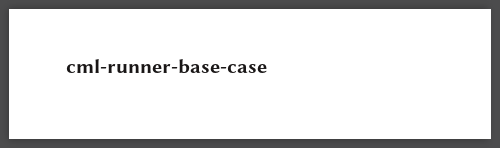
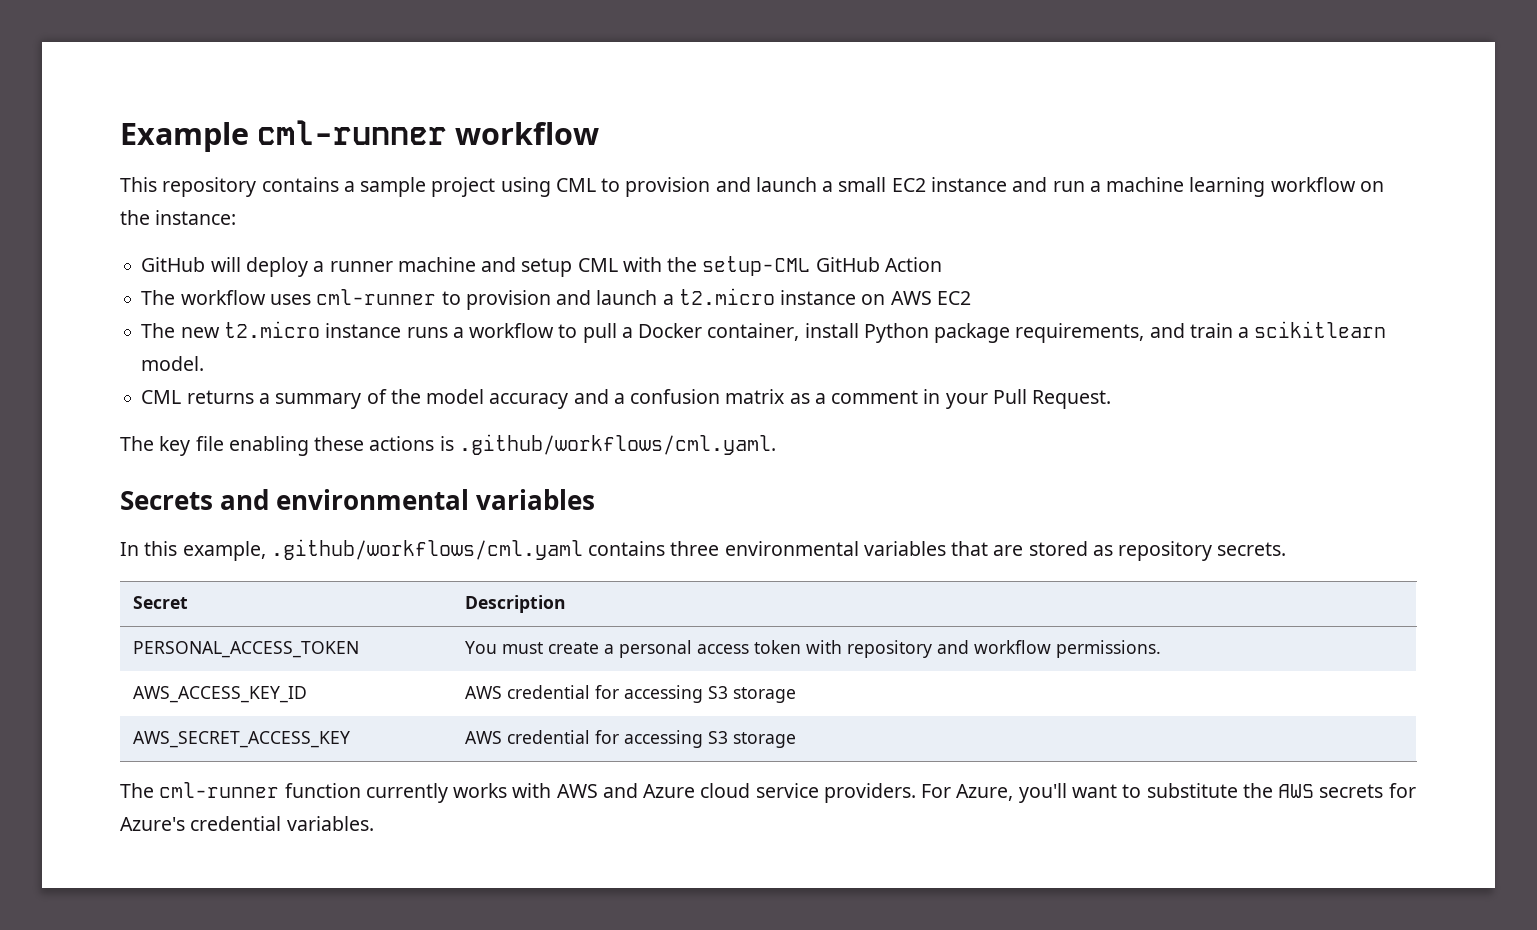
[66,59,267,74] cml-runner-base-case -> [120,120,600,152] [120,177,1384,197] [120,210,237,225] [141,256,942,277] [141,288,971,310] [141,321,1387,343] [141,356,205,371] [141,389,1112,409] [120,434,776,456] [120,489,596,510] [120,539,1287,561] [133,596,189,609] [465,595,567,613] [133,641,360,658] [465,640,1162,658] [133,686,308,703] [465,685,797,703] [133,731,351,748] [465,730,797,748] [120,782,1416,803] [120,816,374,831] Example cml-runner workflow // This repository contains a sample project using CML to provision and launch a small EC2 instance and run a machine learning workflow on the instance: // GitHub will deploy a runner machine and setup CML with the setup-CML GitHub Action // The workflow uses cml-runner to provision and launch a t2.micro instance on AWS EC2 // The new t2.micro instance runs a workflow to pull a Docker container, install Python package requirements, and train a scikitlearn model. // CML returns a summary of the model accuracy and a confusion matrix as a comment in your Pull Request. // The key file enabling these actions is .github/workflows/cml.yaml. // Secrets and environmental variables // In this example, .github/workflows/cml.yaml contains three environmental variables that are stored as repository secrets. // Secret | Description // PERSONAL_ACCESS_TOKEN | You must create a personal access token with repository and workflow permissions. // AWS_ACCESS_KEY_ID | AWS credential for accessing S3 storage // AWS_SECRET_ACCESS_KEY | AWS credential for accessing S3 storage // The cml-runner function currently works with AWS and Azure cloud service providers. For Azure, you'll want to substitute the AWS secrets for Azure's credential variables.

